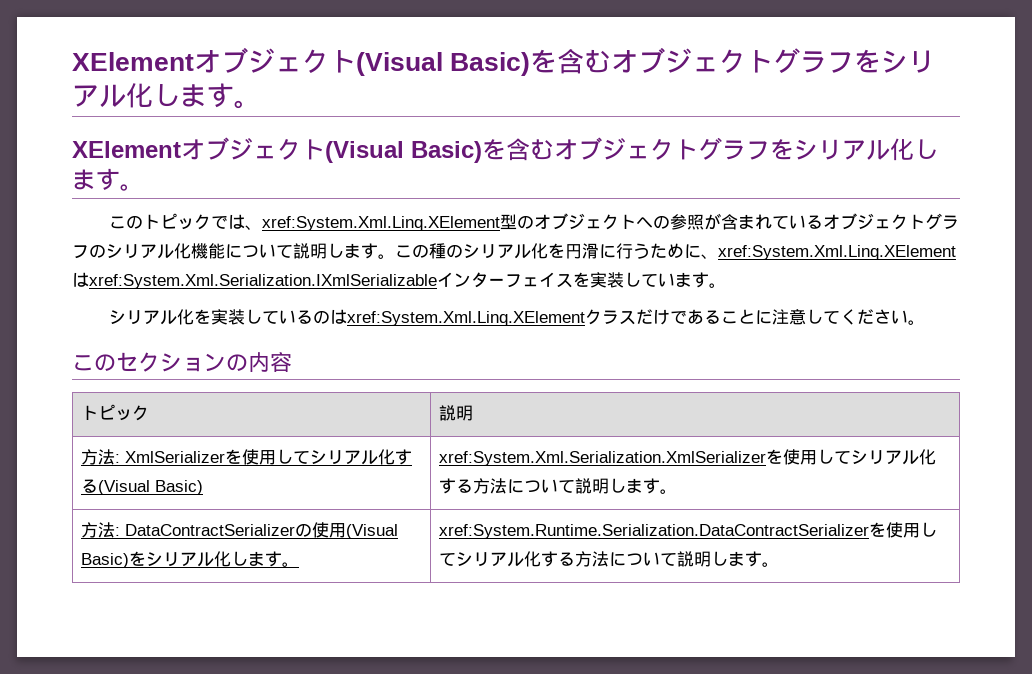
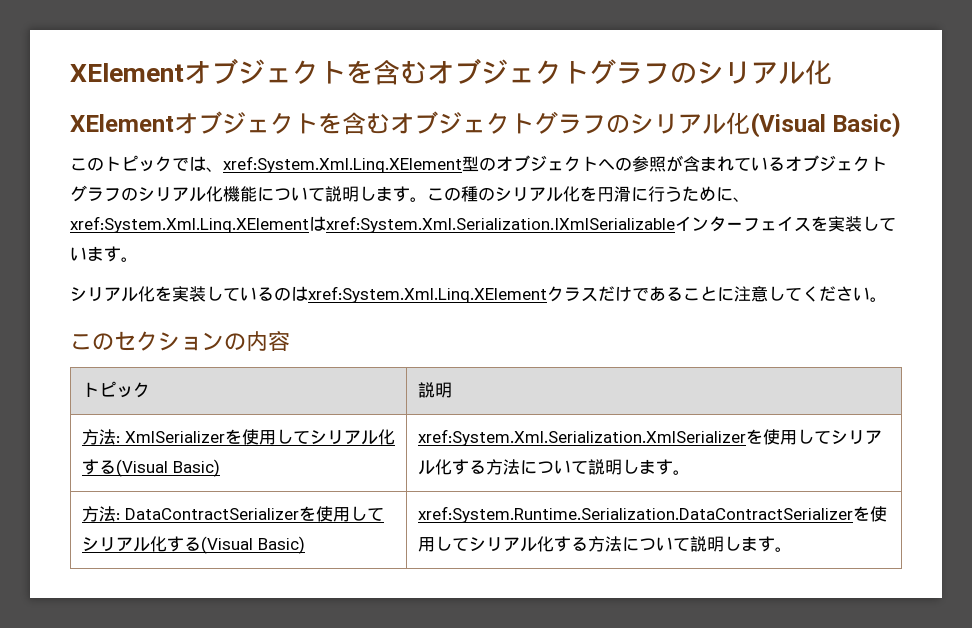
[72,47,936,76] [72,83,261,109] [72,137,938,163] [72,168,144,191] XElementオブジェクト(Visual Basic)を含むオブジェクトグラフをシリアル化します。 // XElementオブジェクト(Visual Basic)を含むオブジェクトグラフをシリアル化します。 -> [70,58,832,85] [70,111,902,138] XElementオブジェクトを含むオブジェクトグラフのシリアル化 // XElementオブジェクトを含むオブジェクトグラフのシリアル化(Visual Basic)
[294,522,398,539] [80,551,299,568] の使用(Visual Basic)をシリアル化します。 -> [298,506,384,522] [81,536,305,554] を使用してシリアル化する(Visual Basic)

